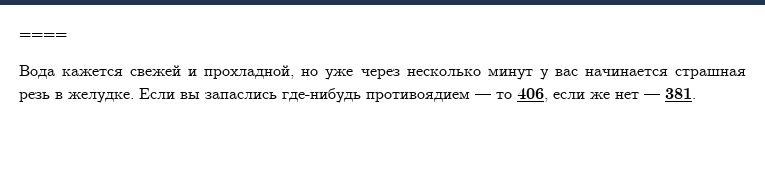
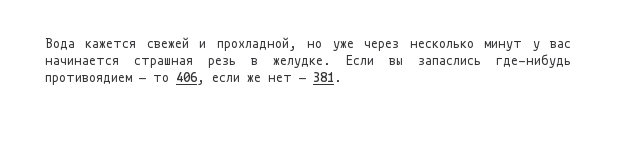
[19,33,67,39] ==== // -> (45, 44) none

